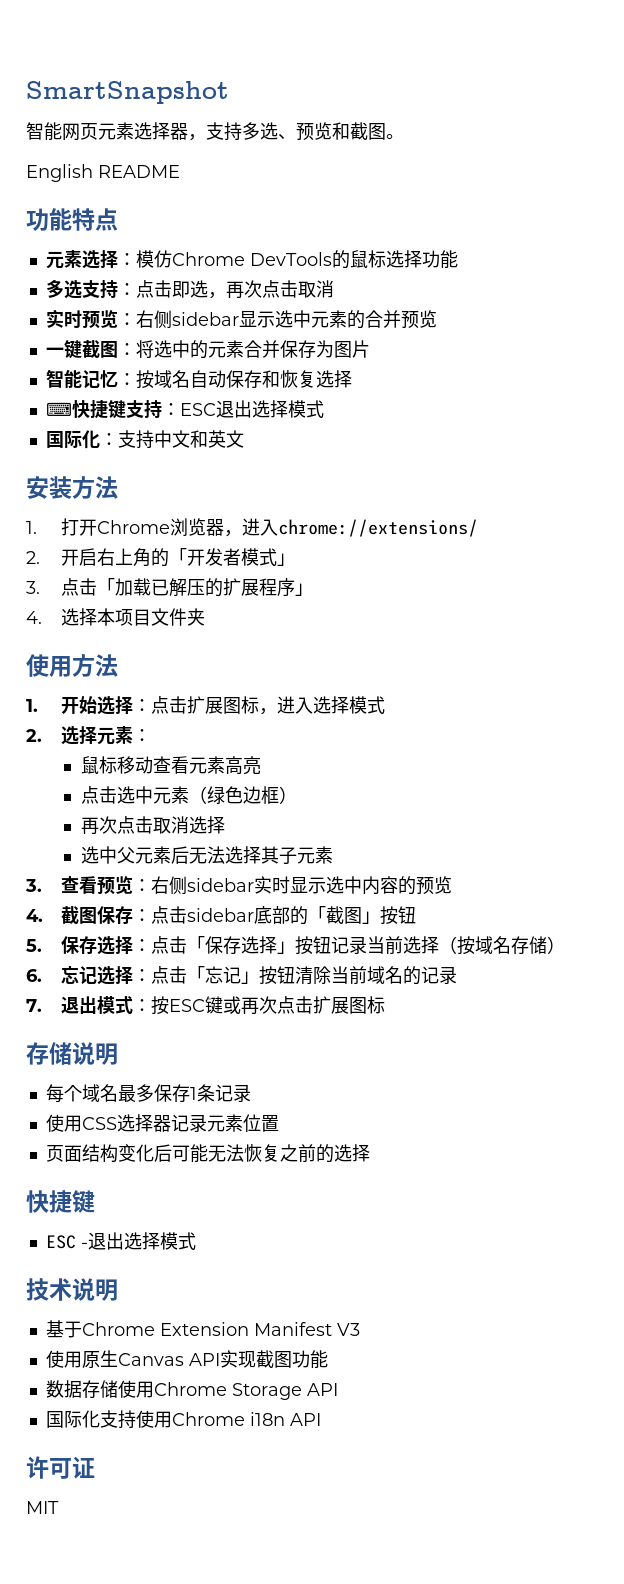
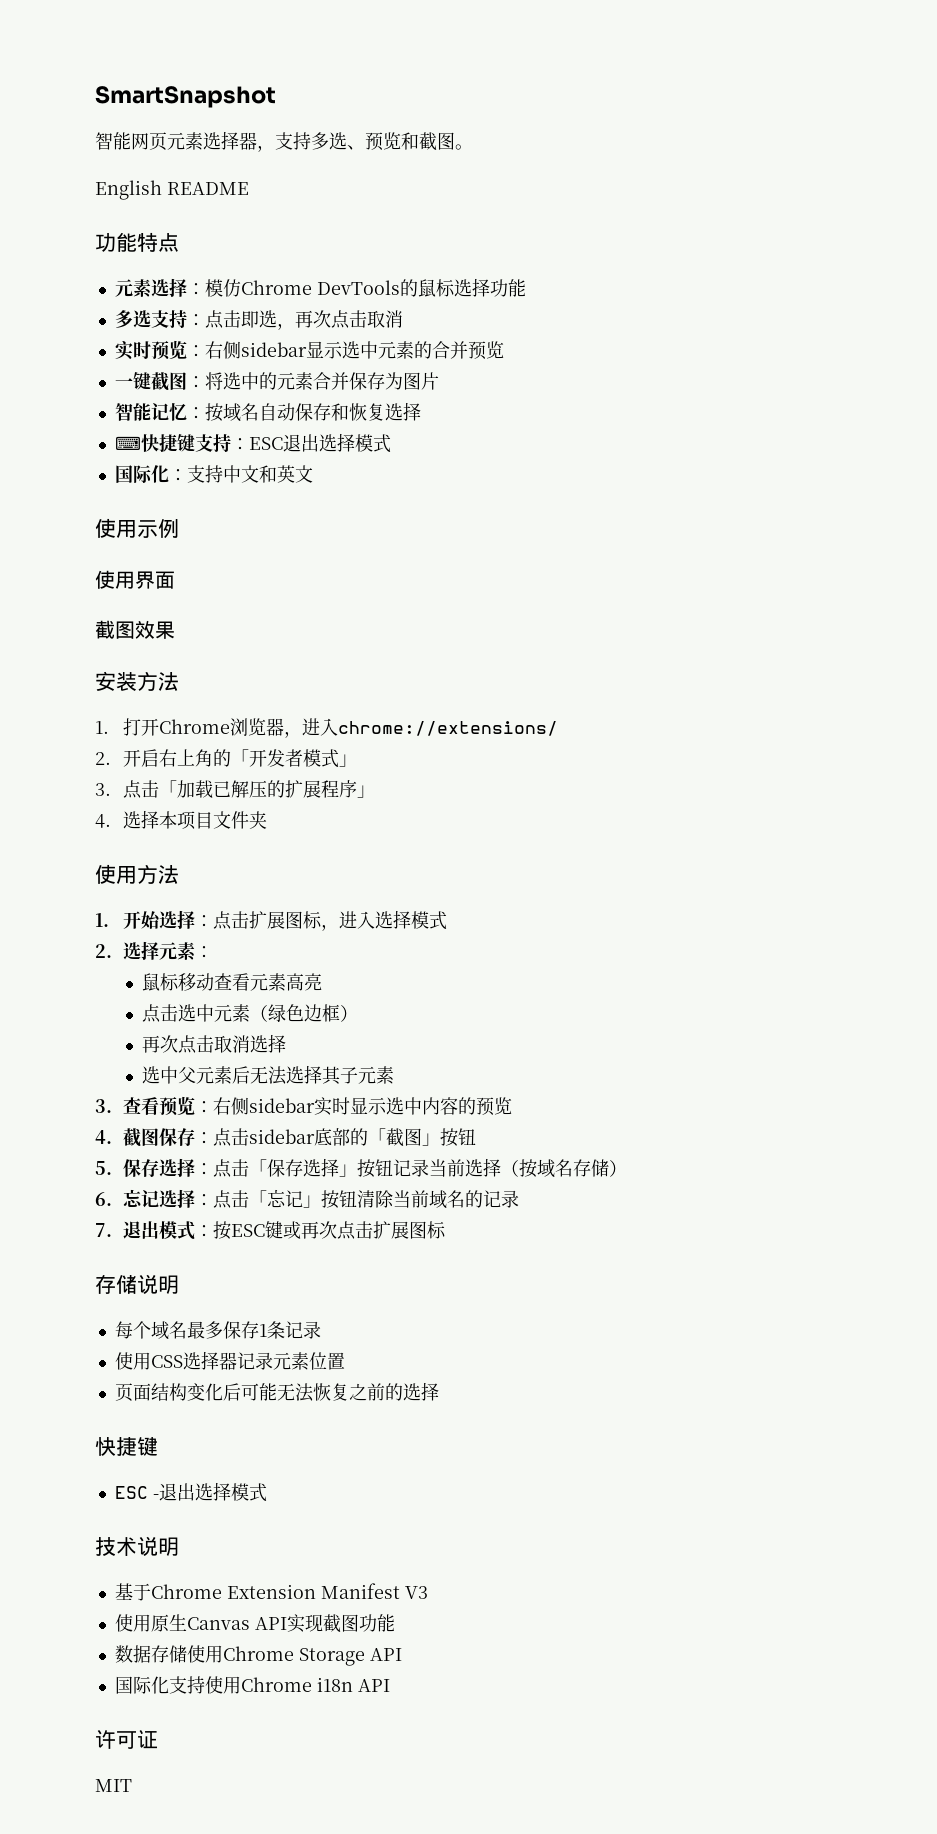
(244, 439) none -> [95,518,179,539] [95,570,175,589] [95,620,175,639] // 使用示例 // 使用界面 // 截图效果

